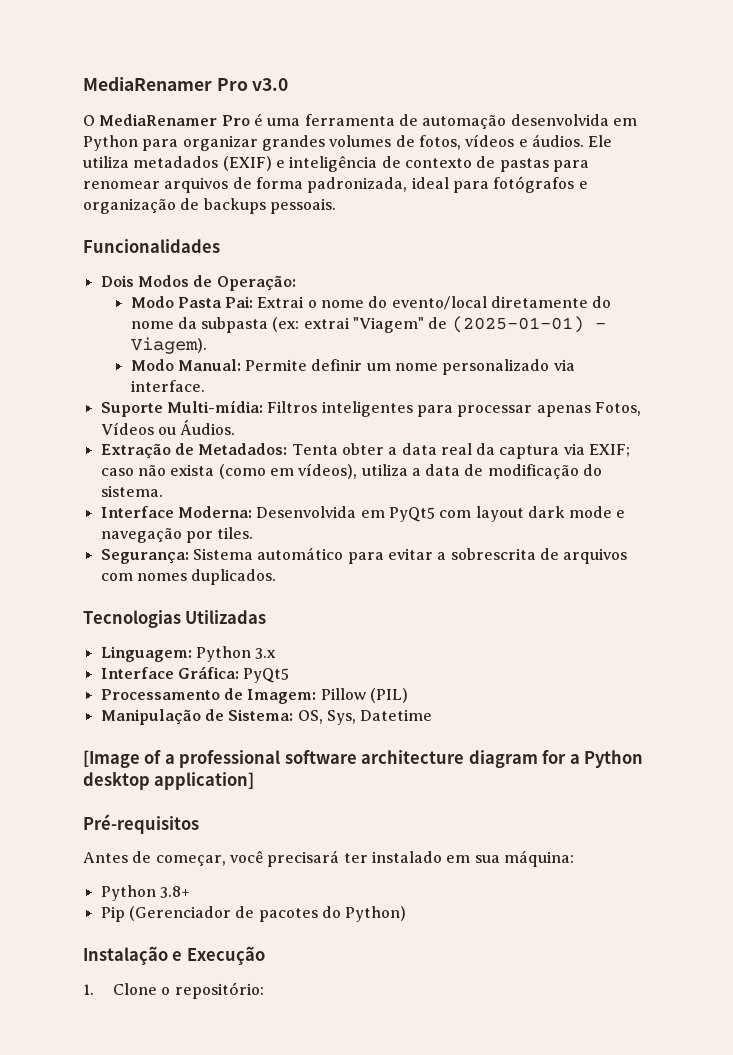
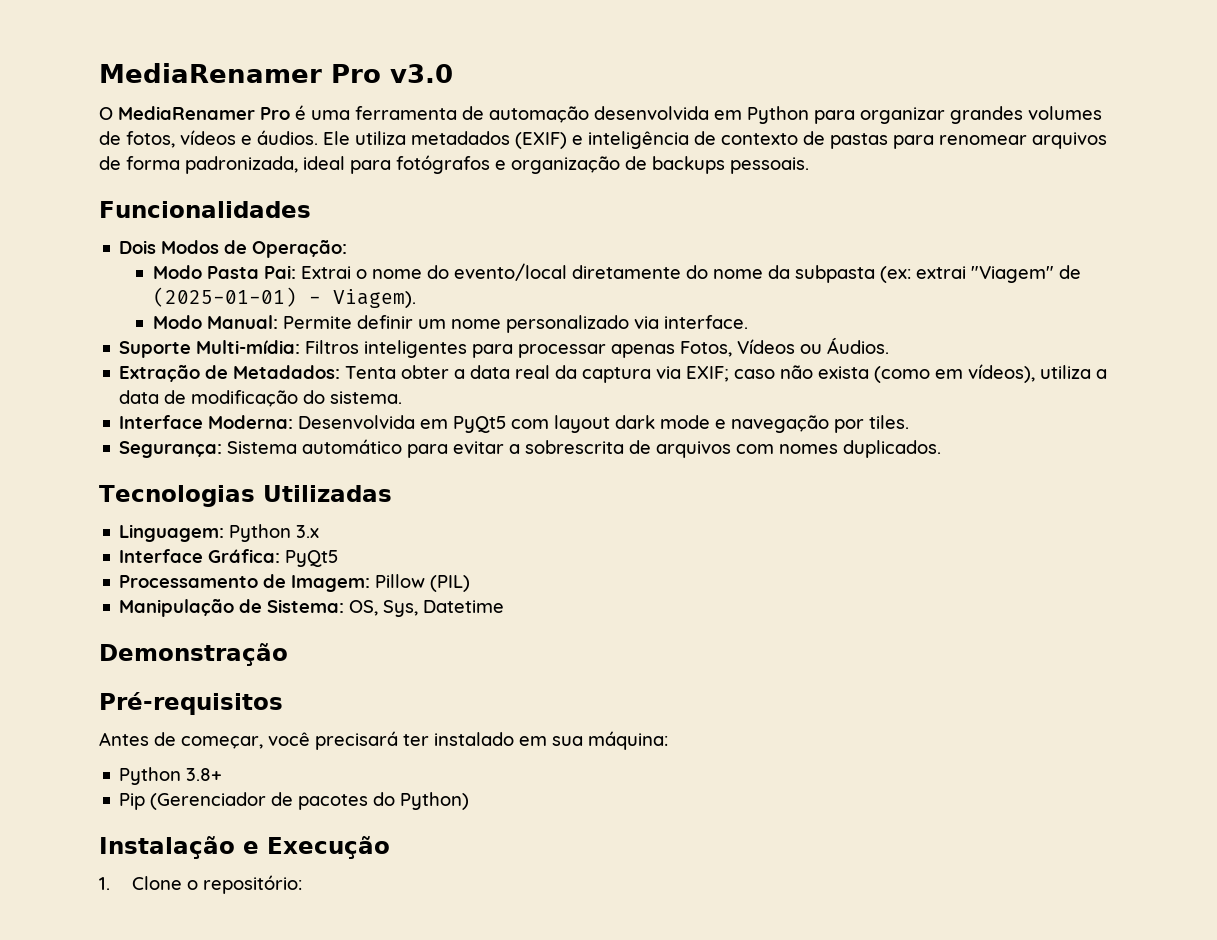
[83,750,644,768] [83,772,255,790] [Image of a professional software architecture diagram for a Python desktop application] -> [99,643,288,666] Demonstração

